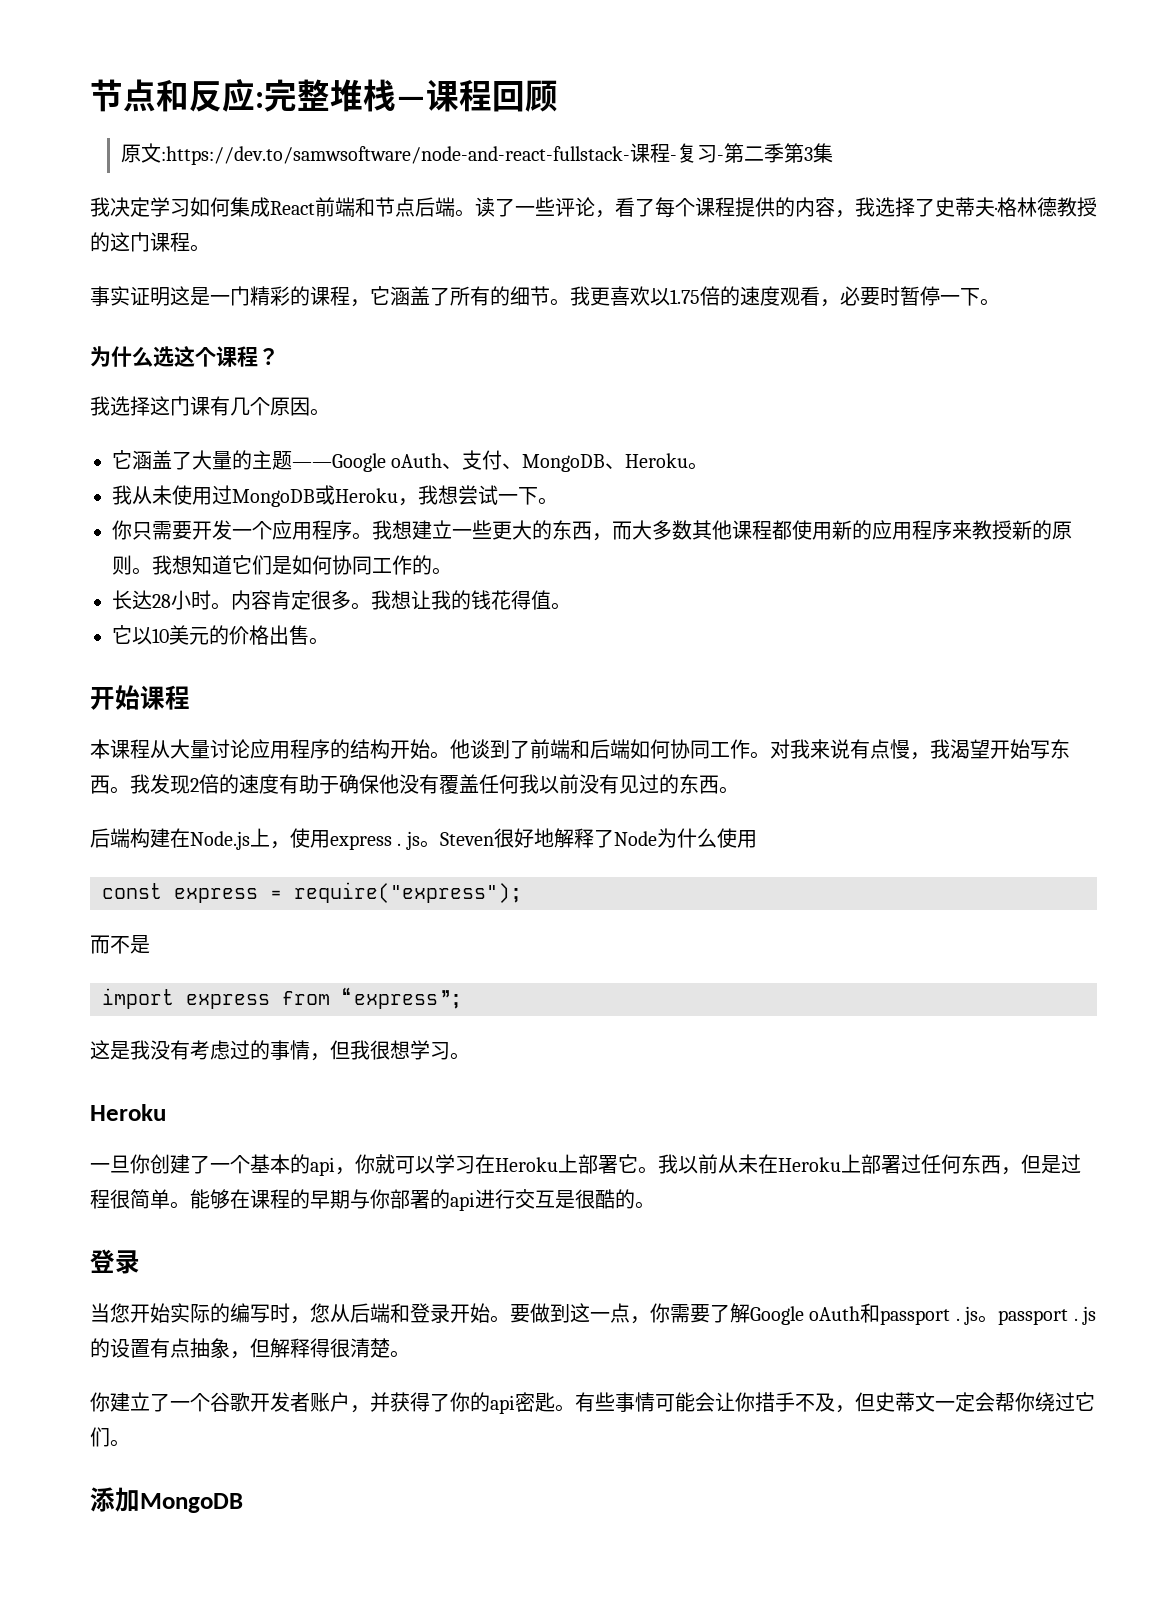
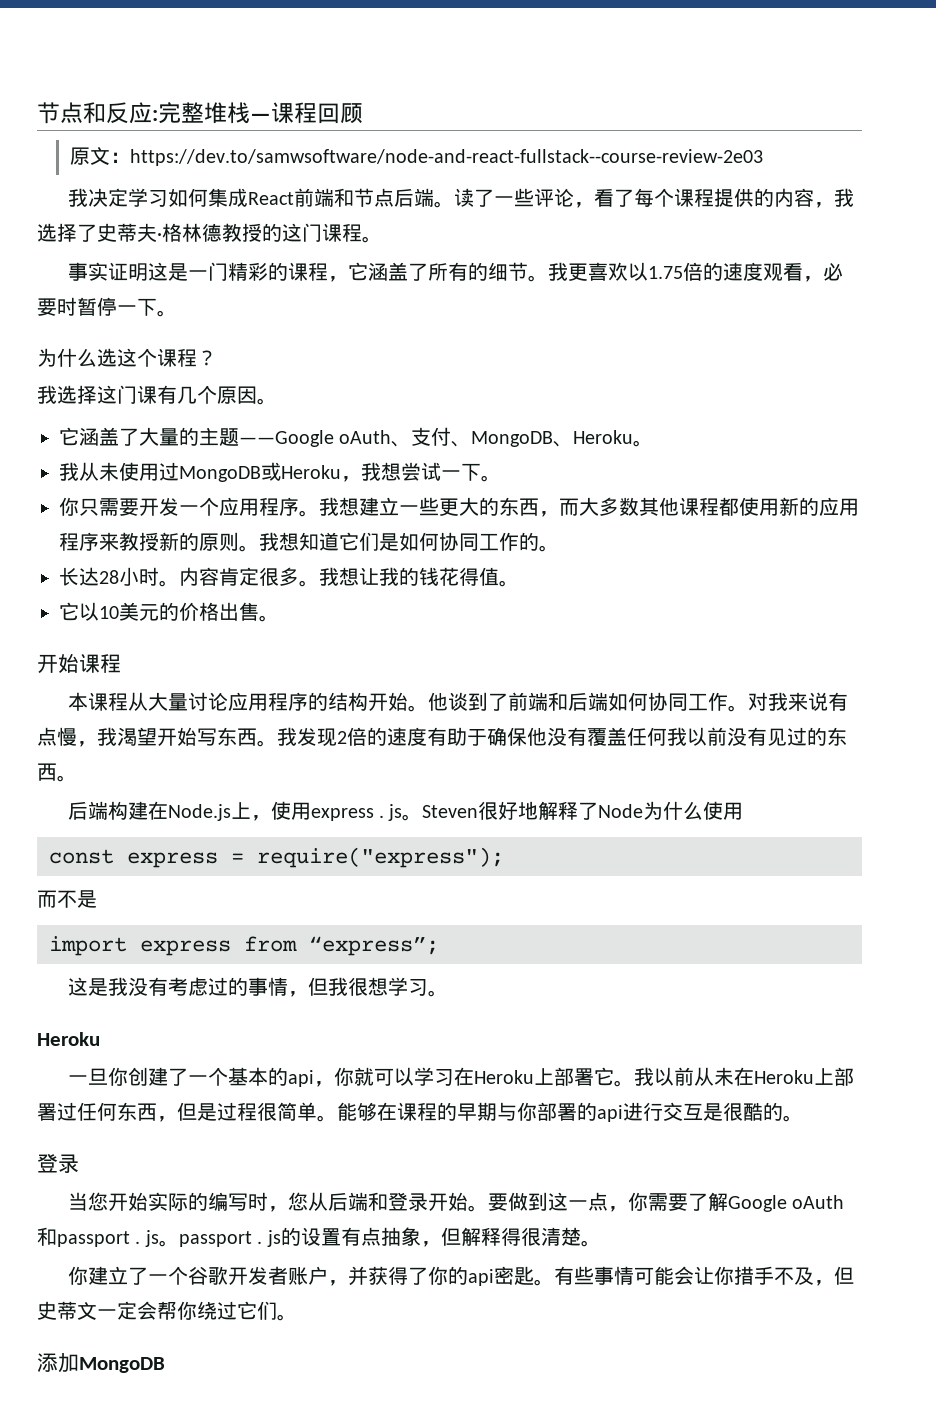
[160,143,833,165] :https://dev.to/samwsoftware/node-and-react-fullstack-课程-复习-第二季第3集 -> [110,149,764,166] ：https://dev.to/samwsoftware/node-and-react-fullstack--course-review-2e03

